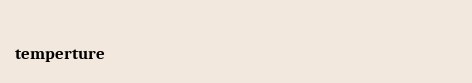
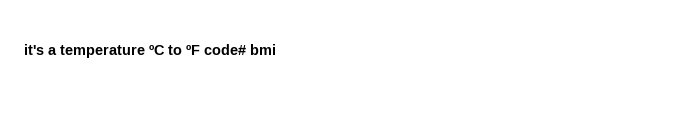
[15,49,105,62] temperture -> [24,44,276,58] it's a temperature ºC to ºF code# bmi

